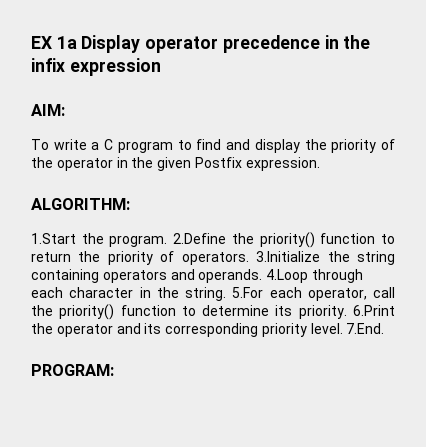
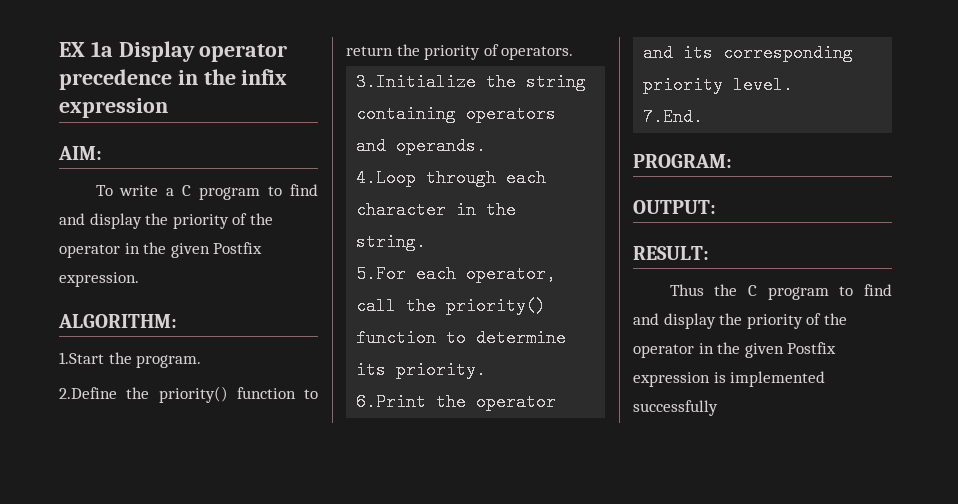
(168, 241) none -> (202, 361) //
(249, 258) none -> (574, 53) //
(263, 276) none -> (487, 146) //
(226, 294) none -> (427, 242) //
(347, 312) none -> (487, 370) //
(343, 328) none -> (794, 85) //
(114, 370) none -> [633,200,716,214] [633,246,709,260] [669,284,892,300] [633,313,847,329] [633,342,837,358] [633,371,826,387] [633,400,718,416] // OUTPUT: // RESULT: // Thus the C program to find and display the priority of the operator in the given Postfix expression is implemented successfully

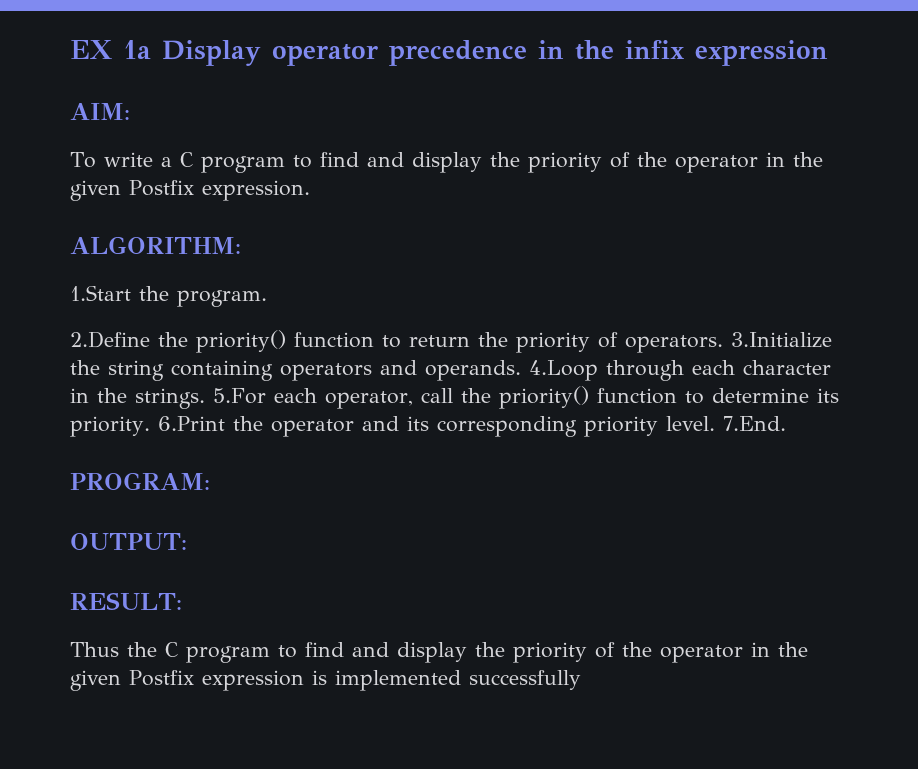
(574, 53) // -> (723, 344) none
(487, 146) // -> (521, 370) none
[356,233,427,251] string. // -> [135,388,205,409] strings.
(487, 370) // -> (150, 426) none
(794, 85) // -> (715, 423) none

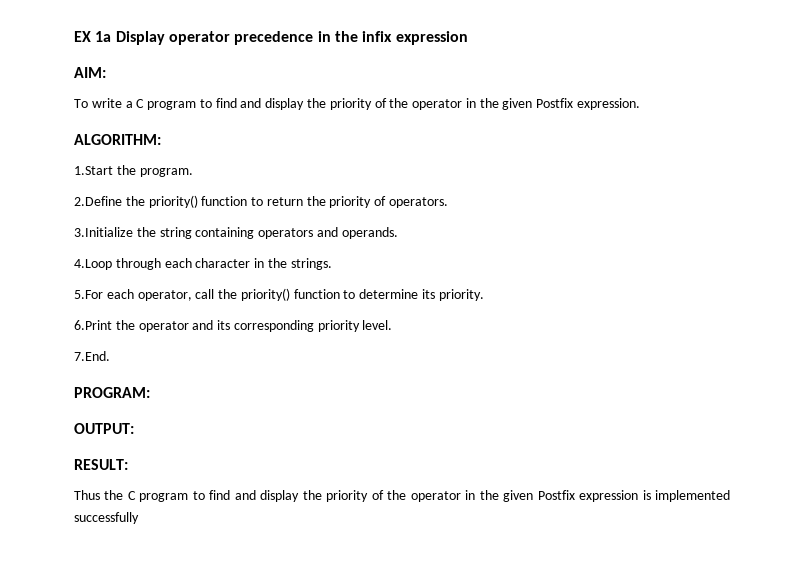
(723, 344) none -> (449, 202) //
(521, 370) none -> (398, 233) //
(205, 398) none -> (332, 264) //
(150, 426) none -> (484, 295) //
(715, 423) none -> (393, 325) //

